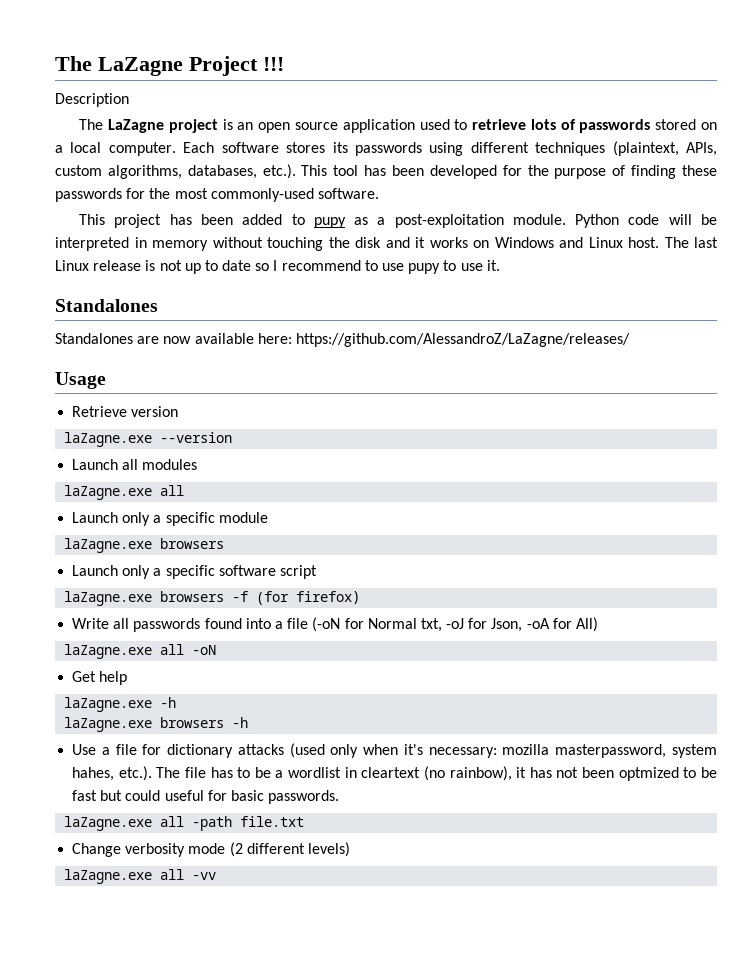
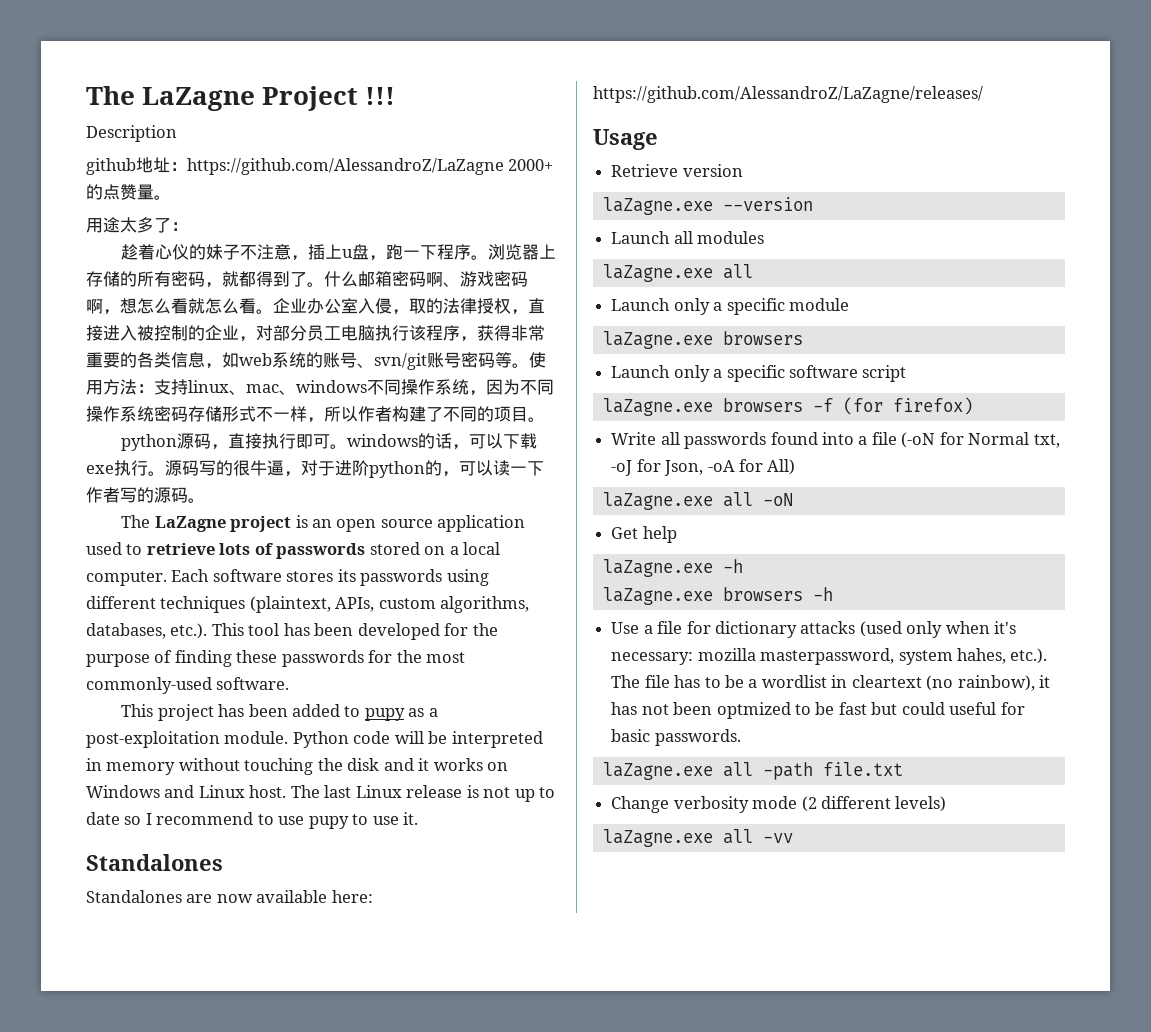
(129, 100) none -> [86,157,554,175] [86,184,171,200] [86,217,188,233] [121,244,557,261] [86,271,528,288] [86,298,545,315] [86,325,545,342] [86,352,546,370] [86,379,554,396] [86,406,545,423] [121,433,538,451] [86,460,544,478] [86,487,205,503] // github地址：https://github.com/AlessandroZ/LaZagne 2000+的点赞量。 // 用途太多了： // 趁着心仪的妹子不注意，插上u盘，跑一下程序。浏览器上存储的所有密码，就都得到了。什么邮箱密码啊、游戏密码啊，想怎么看就怎么看。企业办公室入侵，取的法律授权，直接进入被控制的企业，对部分员工电脑执行该程序，获得非常重要的各类信息，如web系统的账号、svn/git账号密码等。使用方法：支持linux、mac、windows不同操作系统，因为不同操作系统密码存储形式不一样，所以作者构建了不同的项目。 // python源码，直接执行即可。windows的话，可以下载exe执行。源码写的很牛逼，对于进阶python的，可以读一下作者写的源码。

